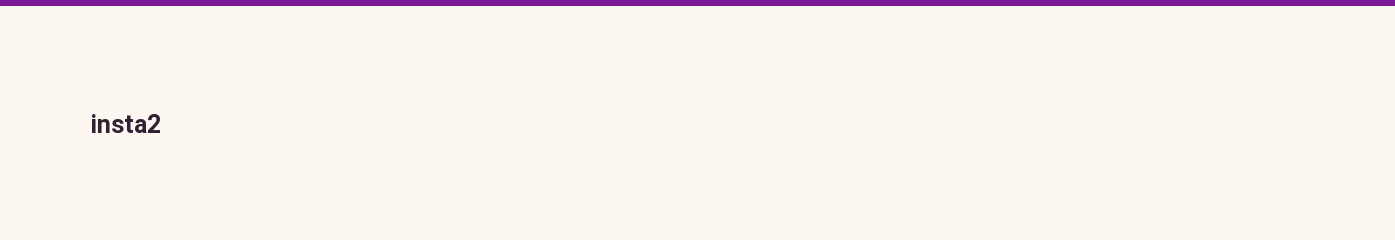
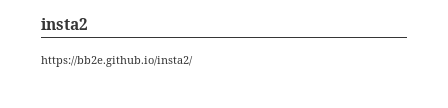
(161, 123) none -> [41,56,193,67] // https://bb2e.github.io/insta2/

